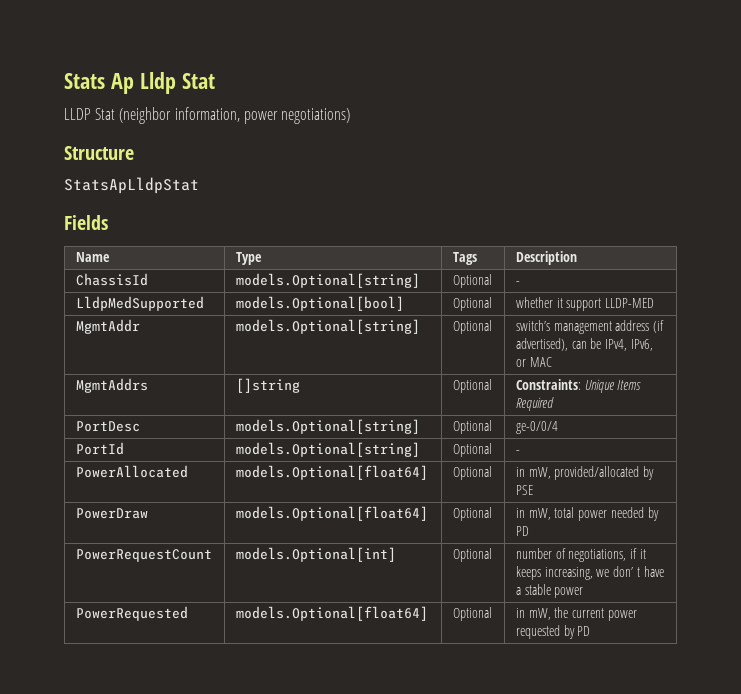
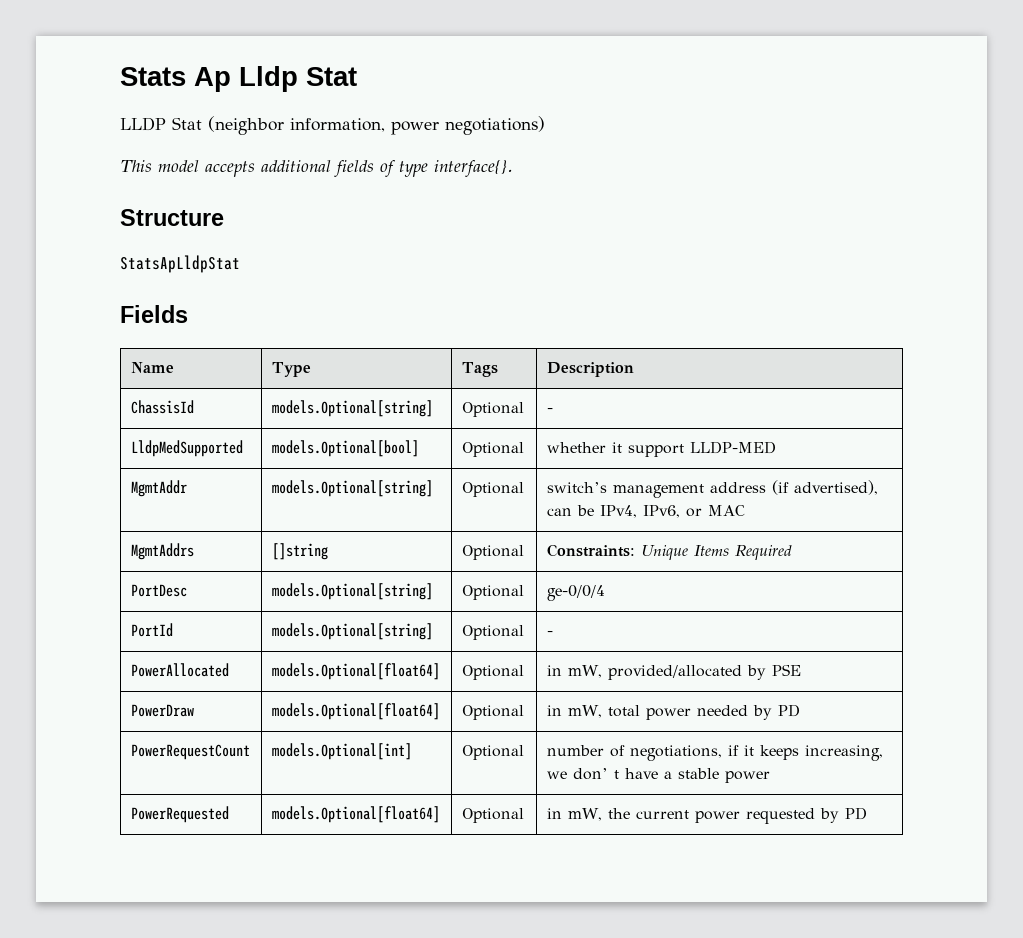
(350, 116) none -> [120,160,513,177] // This model accepts additional fields of type interface{}.

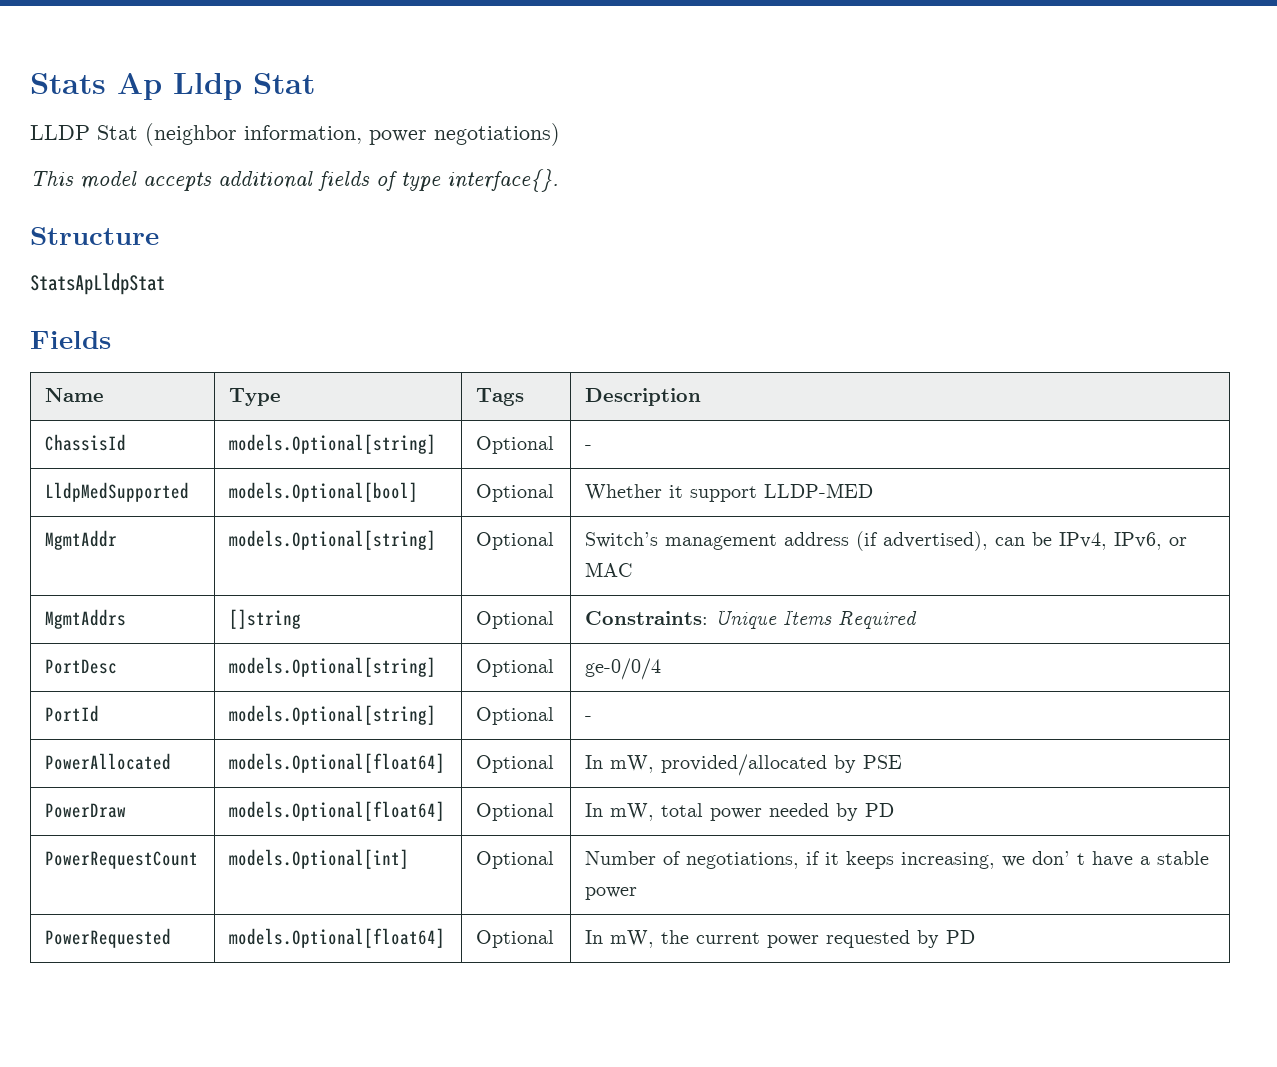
[546,442,606,453] whether -> [585,484,663,501] Whether
[546,482,607,493] switch’s -> [585,532,659,548] Switch’s
[546,665,562,676] in -> [585,755,604,769] In
[546,705,562,716] in -> [585,803,604,817] In
[546,745,604,756] number -> [585,851,657,865] Number
[546,808,562,819] in -> [585,930,604,944] In

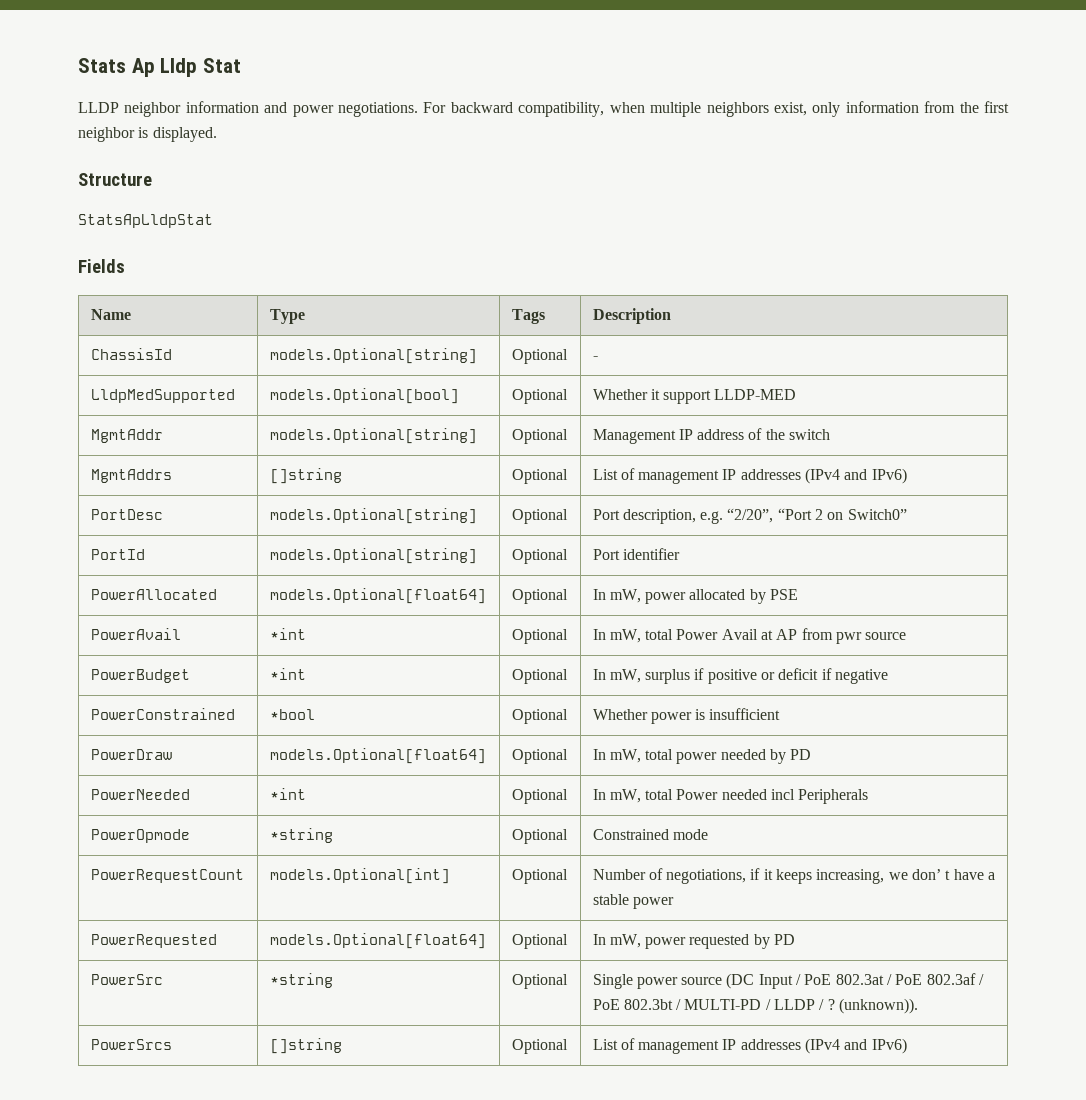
[97,123,560,146] [30,169,559,192] Stat (neighbor information, power negotiations) // This model accepts additional fields of type interface{}. -> [124,101,1009,117] [78,127,217,142] neighbor information and power negotiations. For backward compatibility, when multiple neighbors exist, only information from the first neighbor is displayed.
[585,531,1188,551] [585,562,633,577] [45,609,127,629] [229,609,302,629] [476,611,555,629] [585,610,918,629] [45,659,118,674] [229,657,437,677] [476,659,555,677] [585,658,662,680] Switch’s management address (if advertised), can be IPv4, IPv6, or MAC // MgmtAddrs | []string | Optional | Constraints: Unique Items Required // PortDesc | models.Optional[string] | Optional | ge-0/0/4 -> [592,428,831,444] [90,469,172,483] [269,468,342,484] [511,469,568,484] [592,468,907,484] [90,509,163,520] [269,508,477,524] [511,509,568,524] [592,508,907,524] Management IP address of the switch // MgmtAddrs | []string | Optional | List of management IP addresses (IPv4 and IPv6) // PortDesc | models.Optional[string] | Optional | Port description, e.g. “2/20”, “Port 2 on Switch0”
[585,716,593,721] - -> [592,548,680,560] Port identifier
[661,754,828,776] provided/allocated -> [645,589,746,604] power allocated
(903, 762) none -> [90,628,181,640] [269,628,306,640] [511,629,568,644] [592,628,907,644] [90,669,190,683] [269,668,306,680] [511,669,568,684] [592,668,889,684] [90,708,235,720] [269,709,315,720] [511,709,568,724] [592,708,781,724] // PowerAvail | *int | Optional | In mW, total Power Avail at AP from pwr source // PowerBudget | *int | Optional | In mW, surplus if positive or deficit if negative // PowerConstrained | *bool | Optional | Whether power is insufficient
(895, 810) none -> [90,789,190,800] [269,788,306,800] [511,789,568,804] [592,789,869,804] [90,829,190,843] [269,828,333,843] [511,829,568,844] [592,829,708,840] // PowerNeeded | *int | Optional | In mW, total Power needed incl Peripherals // PowerOpmode | *string | Optional | Constrained mode
[661,930,761,944] the current -> (641, 941) none
(976, 937) none -> [90,974,163,985] [269,973,333,988] [511,974,568,989] [592,973,985,989] [592,998,919,1014] [90,1039,172,1050] [269,1038,342,1054] [511,1039,568,1054] [592,1038,907,1054] // PowerSrc | *string | Optional | Single power source (DC Input / PoE 802.3at / PoE 802.3af / PoE 802.3bt / MULTI-PD / LLDP / ? (unknown)). // PowerSrcs | []string | Optional | List of management IP addresses (IPv4 and IPv6)

